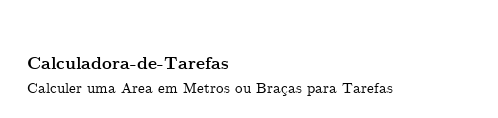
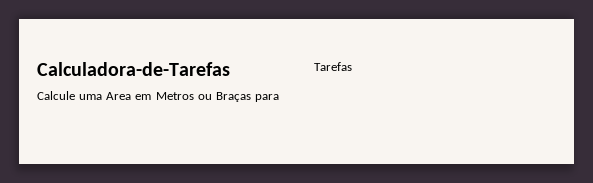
[27,83,82,93] Calculer -> [37,91,75,100] Calcule

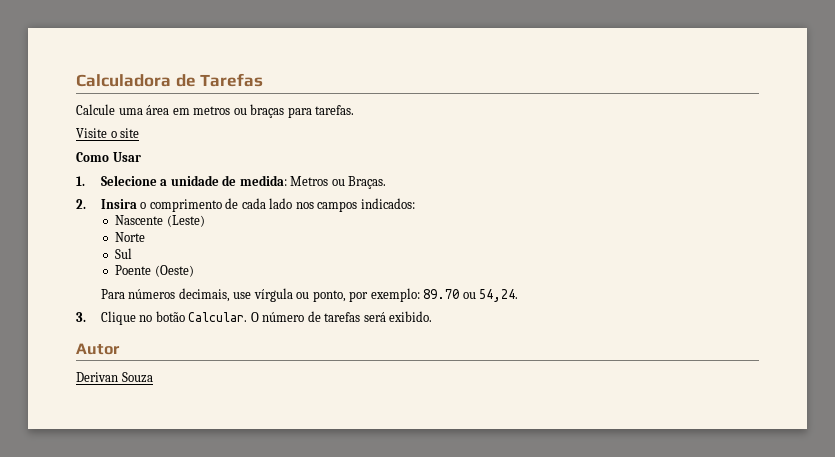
[37,62,230,76] Calculadora-de-Tarefas -> [76,73,264,87] Calculadora de Tarefas
[106,92,279,102] [314,62,352,71] Area em Metros ou Braças para Tarefas -> [146,104,355,118] [76,128,140,138] [76,152,141,162] [76,175,387,189] [76,198,415,212] [115,215,205,227] [115,232,146,242] [115,248,133,259] [115,265,194,277] [100,288,519,302] [76,311,433,325] [76,343,120,355] [76,372,153,383] área em metros ou braças para tarefas. // Visite o site // Como Usar // 1. Selecione a unidade de medida: Metros ou Braças. // 2. Insira o comprimento de cada lado nos campos indicados: // Nascente (Leste) // Norte // Sul // Poente (Oeste) // Para números decimais, use vírgula ou ponto, por exemplo: 89.70 ou 54,24. // 3. Clique no botão Calcular. O número de tarefas será exibido. // Autor // Derivan Souza

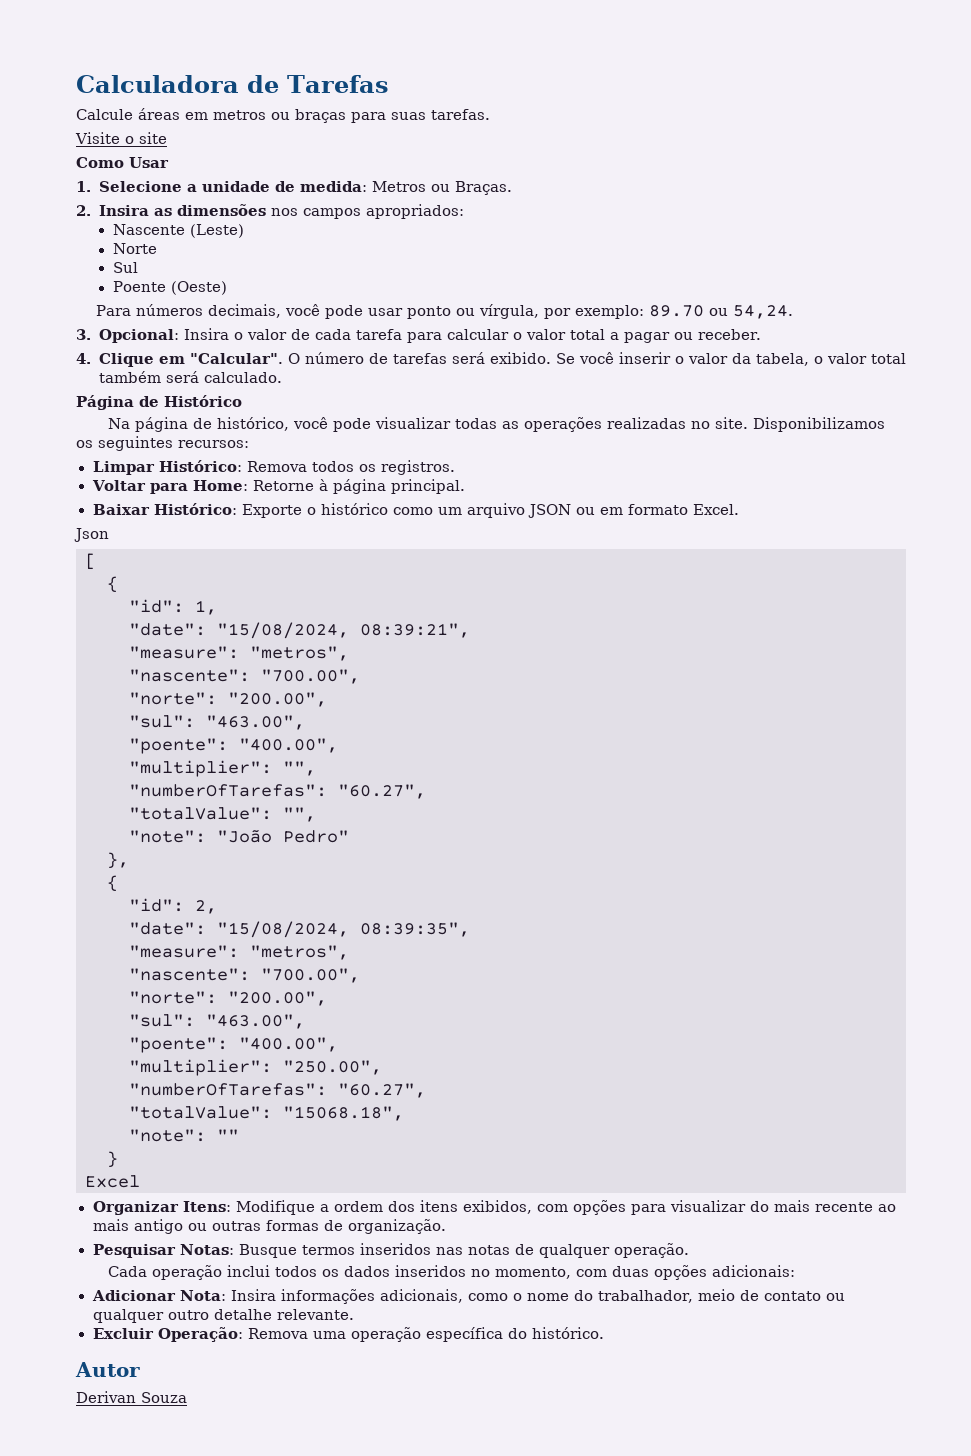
[118,105,170,115] uma área -> [138,108,180,120] áreas
(312, 112) none -> [391,112,426,120] suas
[140,198,293,212] o comprimento de cada lado -> [153,204,266,216] as dimensões
[360,198,415,209] indicados: -> [365,204,464,219] apropriados:
[233,288,346,302] use vírgula ou ponto, -> [285,304,540,319] você pode usar ponto ou vírgula,
[100,311,248,325] Clique no botão Calcular. -> [98,328,762,343] [76,353,283,367] Opcional: Insira o valor de cada tarefa para calcular o valor total a pagar ou receber. // 4. Clique em "Calcular".
(433, 316) none -> [555,352,906,366] [98,371,282,383] [76,395,242,410] [107,417,885,432] [76,436,249,451] [92,460,455,475] [91,479,466,494] [92,503,739,518] [74,528,109,542] [85,553,96,570] [107,576,118,593] [129,599,217,615] [129,622,470,639] [129,646,349,661] [129,669,360,684] [129,692,327,707] [129,715,305,730] [129,738,338,754] [129,760,316,777] [129,784,426,799] [129,807,316,822] [129,829,349,843] [107,852,129,869] [107,875,118,892] [129,898,217,914] [129,921,470,938] [129,945,349,960] [129,968,360,983] [129,991,327,1006] [129,1014,305,1029] [129,1037,338,1053] [129,1059,382,1076] [129,1083,426,1098] [129,1106,404,1121] [129,1129,239,1142] [107,1151,118,1168] [85,1175,140,1188] [92,1200,896,1215] [92,1219,446,1234] [92,1243,689,1258] [107,1265,795,1280] [91,1289,846,1304] [92,1309,354,1323] [92,1327,604,1342] Se você inserir o valor da tabela, o valor total também será calculado. // Página de Histórico // Na página de histórico, você pode visualizar todas as operações realizadas no site. Disponibilizamos os seguintes recursos: // Limpar Histórico: Remova todos os registros. // Voltar para Home: Retorne à página principal. // Baixar Histórico: Exporte o histórico como um arquivo JSON ou em formato Excel. // Json // [ // { // "id": 1, // "date": "15/08/2024, 08:39:21", // "measure": "metros", // "nascente": "700.00", // "norte": "200.00", // "sul": "463.00", // "poente": "400.00", // "multiplier": "", // "numberOfTarefas": "60.27", // "totalValue": "", // "note": "João Pedro" // }, // { // "id": 2, // "date": "15/08/2024, 08:39:35", // "measure": "metros", // "nascente": "700.00", // "norte": "200.00", // "sul": "463.00", // "poente": "400.00", // "multiplier": "250.00", // "numberOfTarefas": "60.27", // "totalValue": "15068.18", // "note": "" // } // Excel // Organizar Itens: Modifique a ordem dos itens exibidos, com opções para visualizar do mais recente ao mais antigo ou outras formas de organização. // Pesquisar Notas: Busque termos inseridos nas notas de qualquer operação. // Cada operação inclui todos os dados inseridos no momento, com duas opções adicionais: // Adicionar Nota: Insira informações adicionais, como o nome do trabalhador, meio de contato ou qualquer outro detalhe relevante. // Excluir Operação: Remova uma operação específica do histórico.

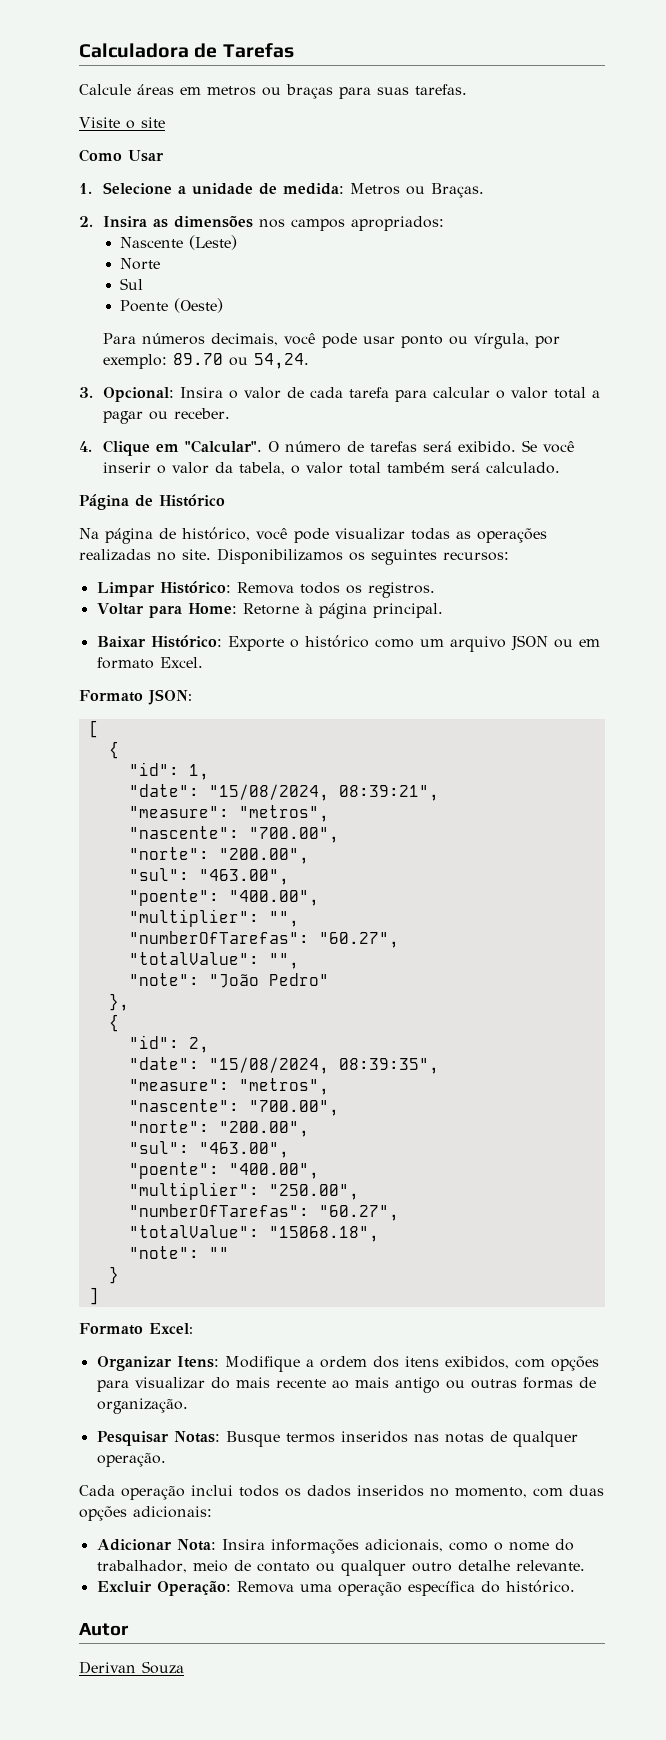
[74,528,109,542] Json -> [79,689,192,705] Formato JSON:
[85,1175,140,1188] Excel -> [88,1287,99,1305] [79,1323,193,1335] ] // Formato Excel:

